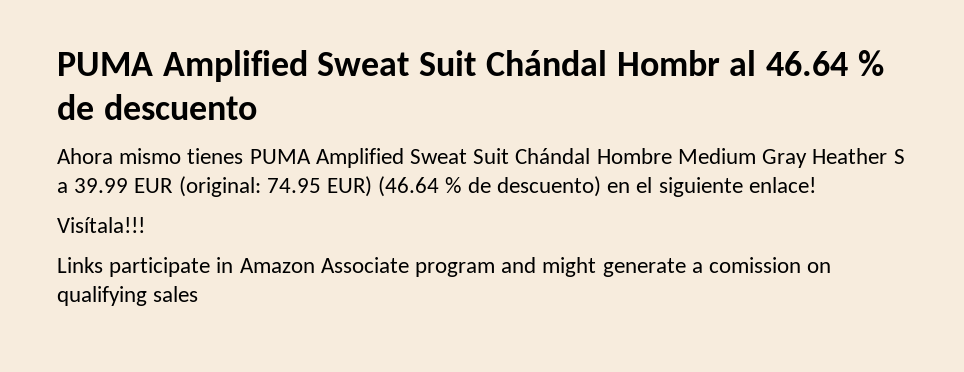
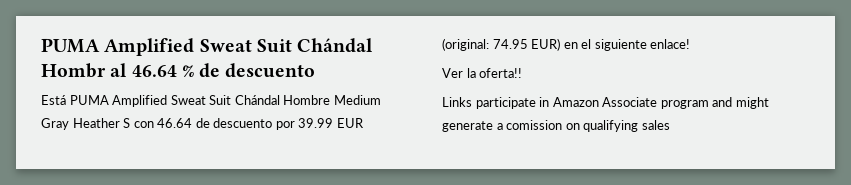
[57,148,244,164] Ahora mismo tienes -> [41,95,66,105] Está
[57,182,68,193] a -> [133,118,295,130] con 46.64 de descuento por
[378,176,601,197] (46.64 % de descuento) -> (561, 44) none
[57,217,145,233] Visítala!!! -> [442,68,523,78] Ver la oferta!!

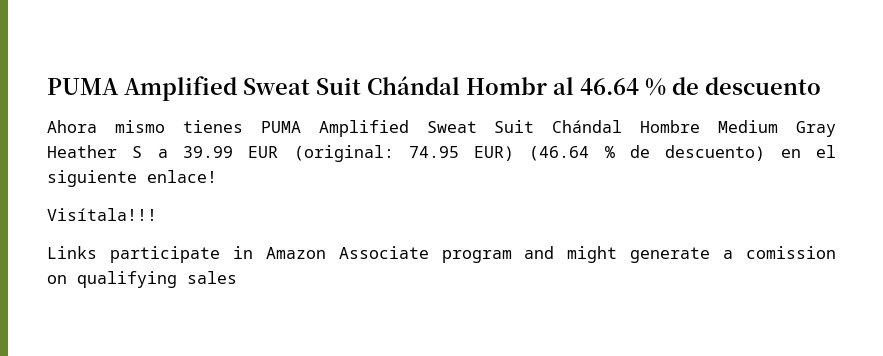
[41,95,66,105] Está -> [47,120,243,133] Ahora mismo tienes
[133,118,295,130] con 46.64 de descuento por -> [157,149,168,158] a
(561, 44) none -> [529,145,766,161] (46.64 % de descuento)
[442,68,523,78] Ver la oferta!! -> [47,208,157,221] Visítala!!!

